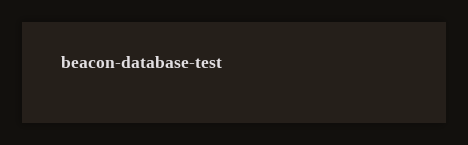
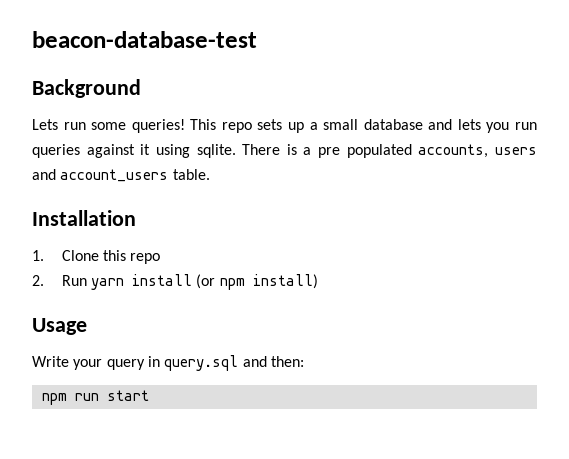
(222, 62) none -> [32,79,141,98] [32,119,537,133] [32,144,537,158] [32,169,210,182] [32,210,136,226] [32,250,161,264] [32,274,318,290] [32,318,87,335] [32,355,304,371] [41,390,149,405] // Background // Lets run some queries! This repo sets up a small database and lets you run queries against it using sqlite. There is a pre populated accounts, users and account_users table. // Installation // 1. Clone this repo // 2. Run yarn install (or npm install) // Usage // Write your query in query.sql and then: // npm run start

